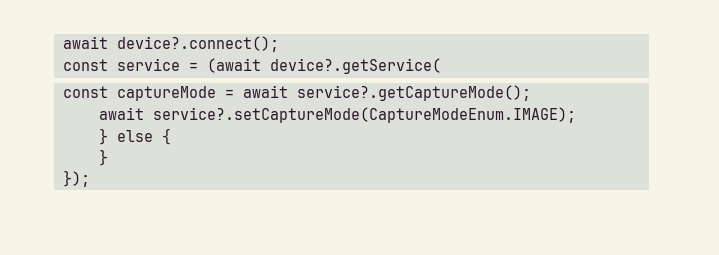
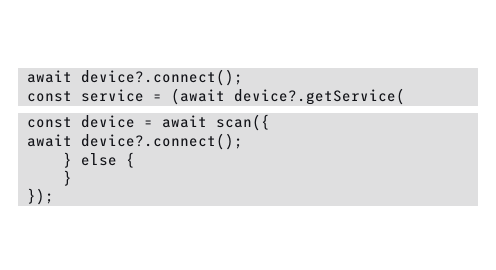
[117,86,217,101] captureMode -> [80,115,135,128] device
[297,85,532,101] [99,107,577,123] service?.getCaptureMode(); // await service?.setCaptureMode(CaptureModeEnum.IMAGE); -> [215,114,270,131] [26,133,243,150] scan({ // await device?.connect();

